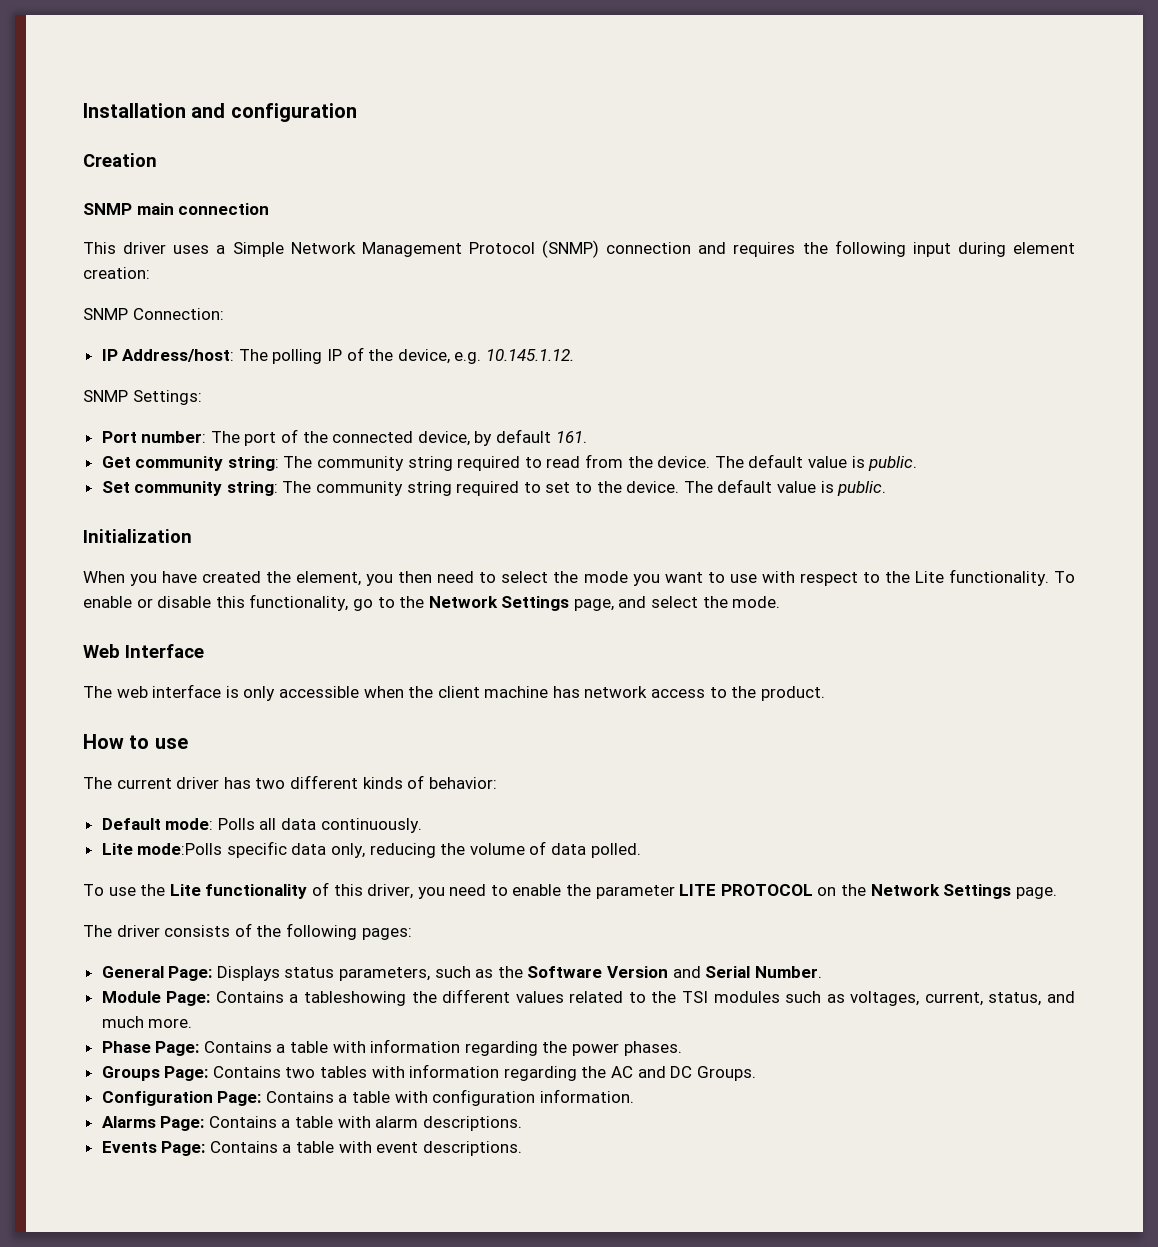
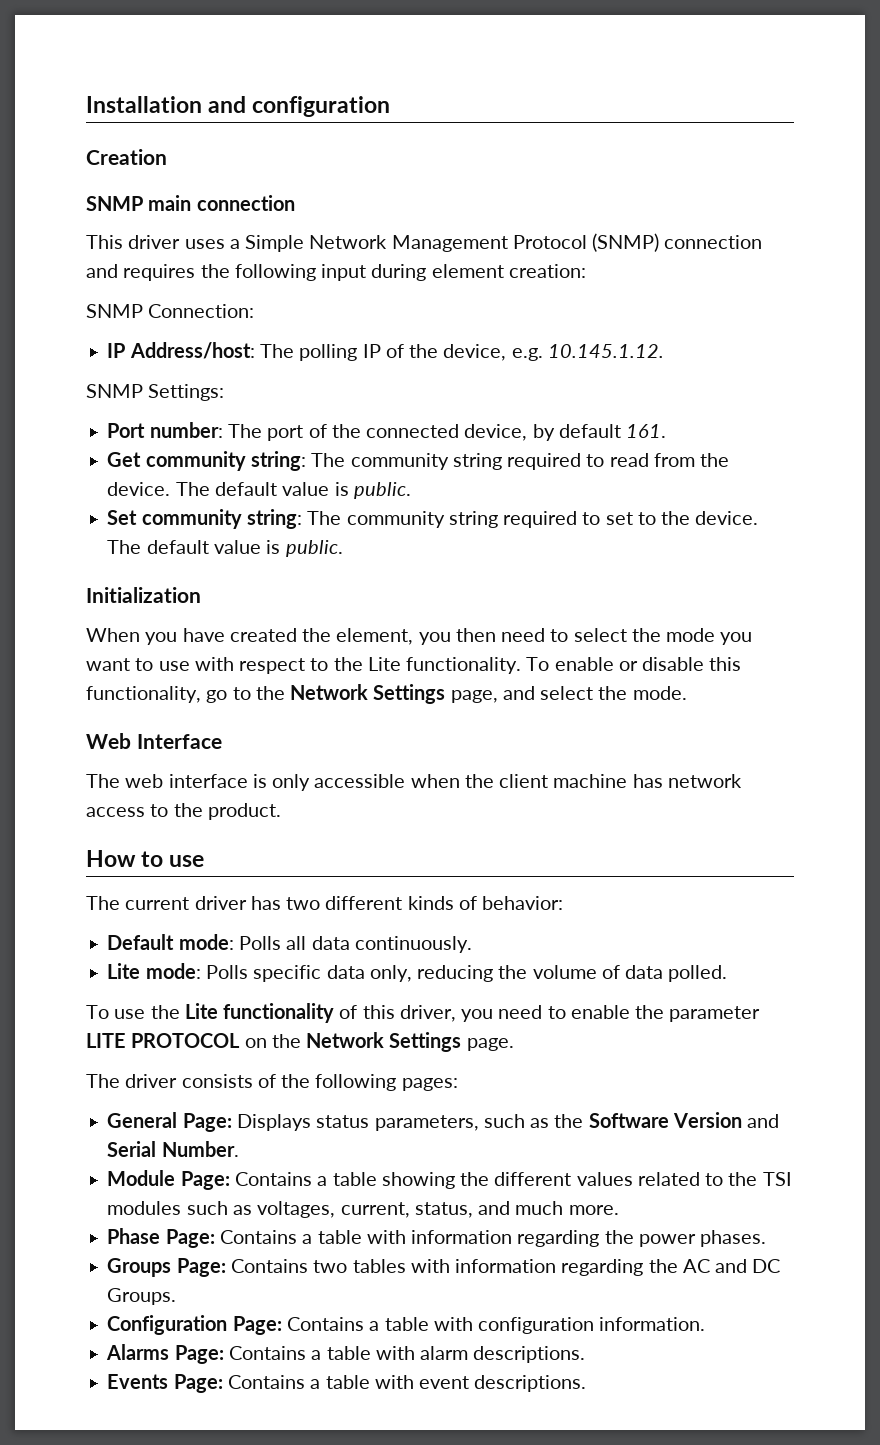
[137,843,223,855] mode:Polls -> [145,963,248,979] mode: Polls
[303,991,406,1006] tableshowing -> [332,1172,455,1189] table showing

